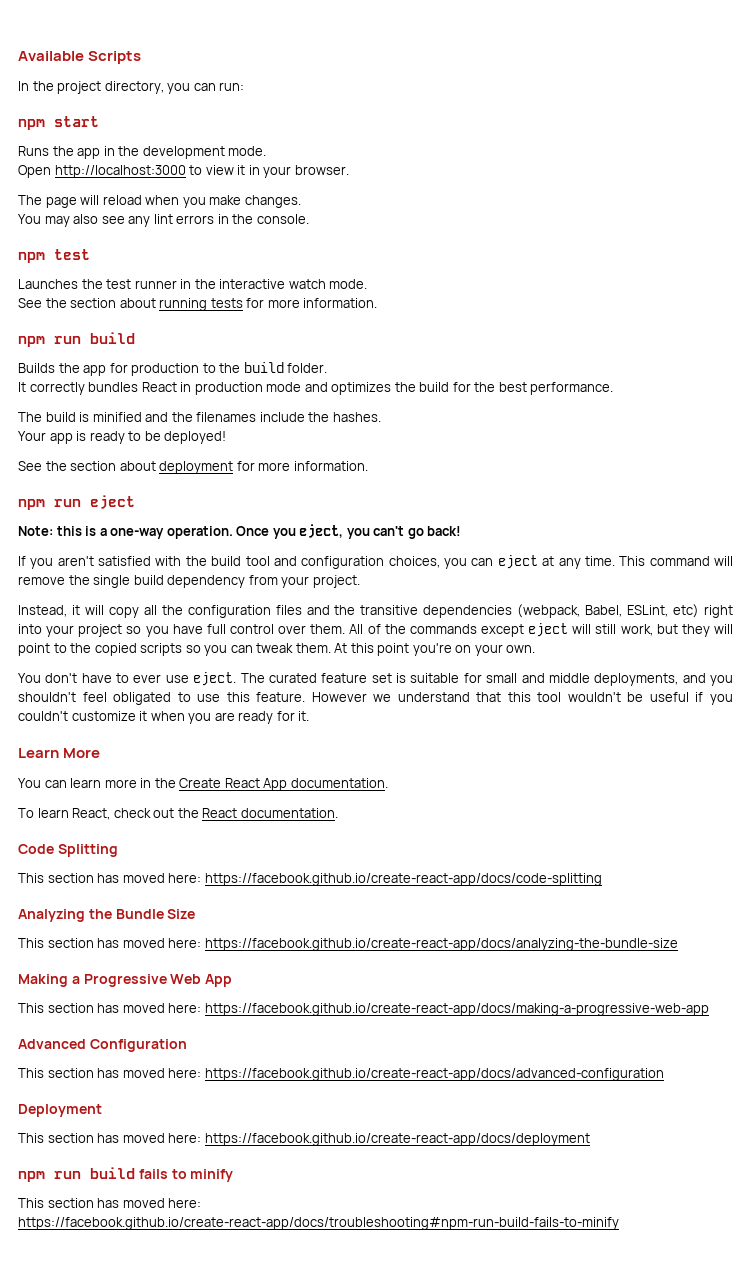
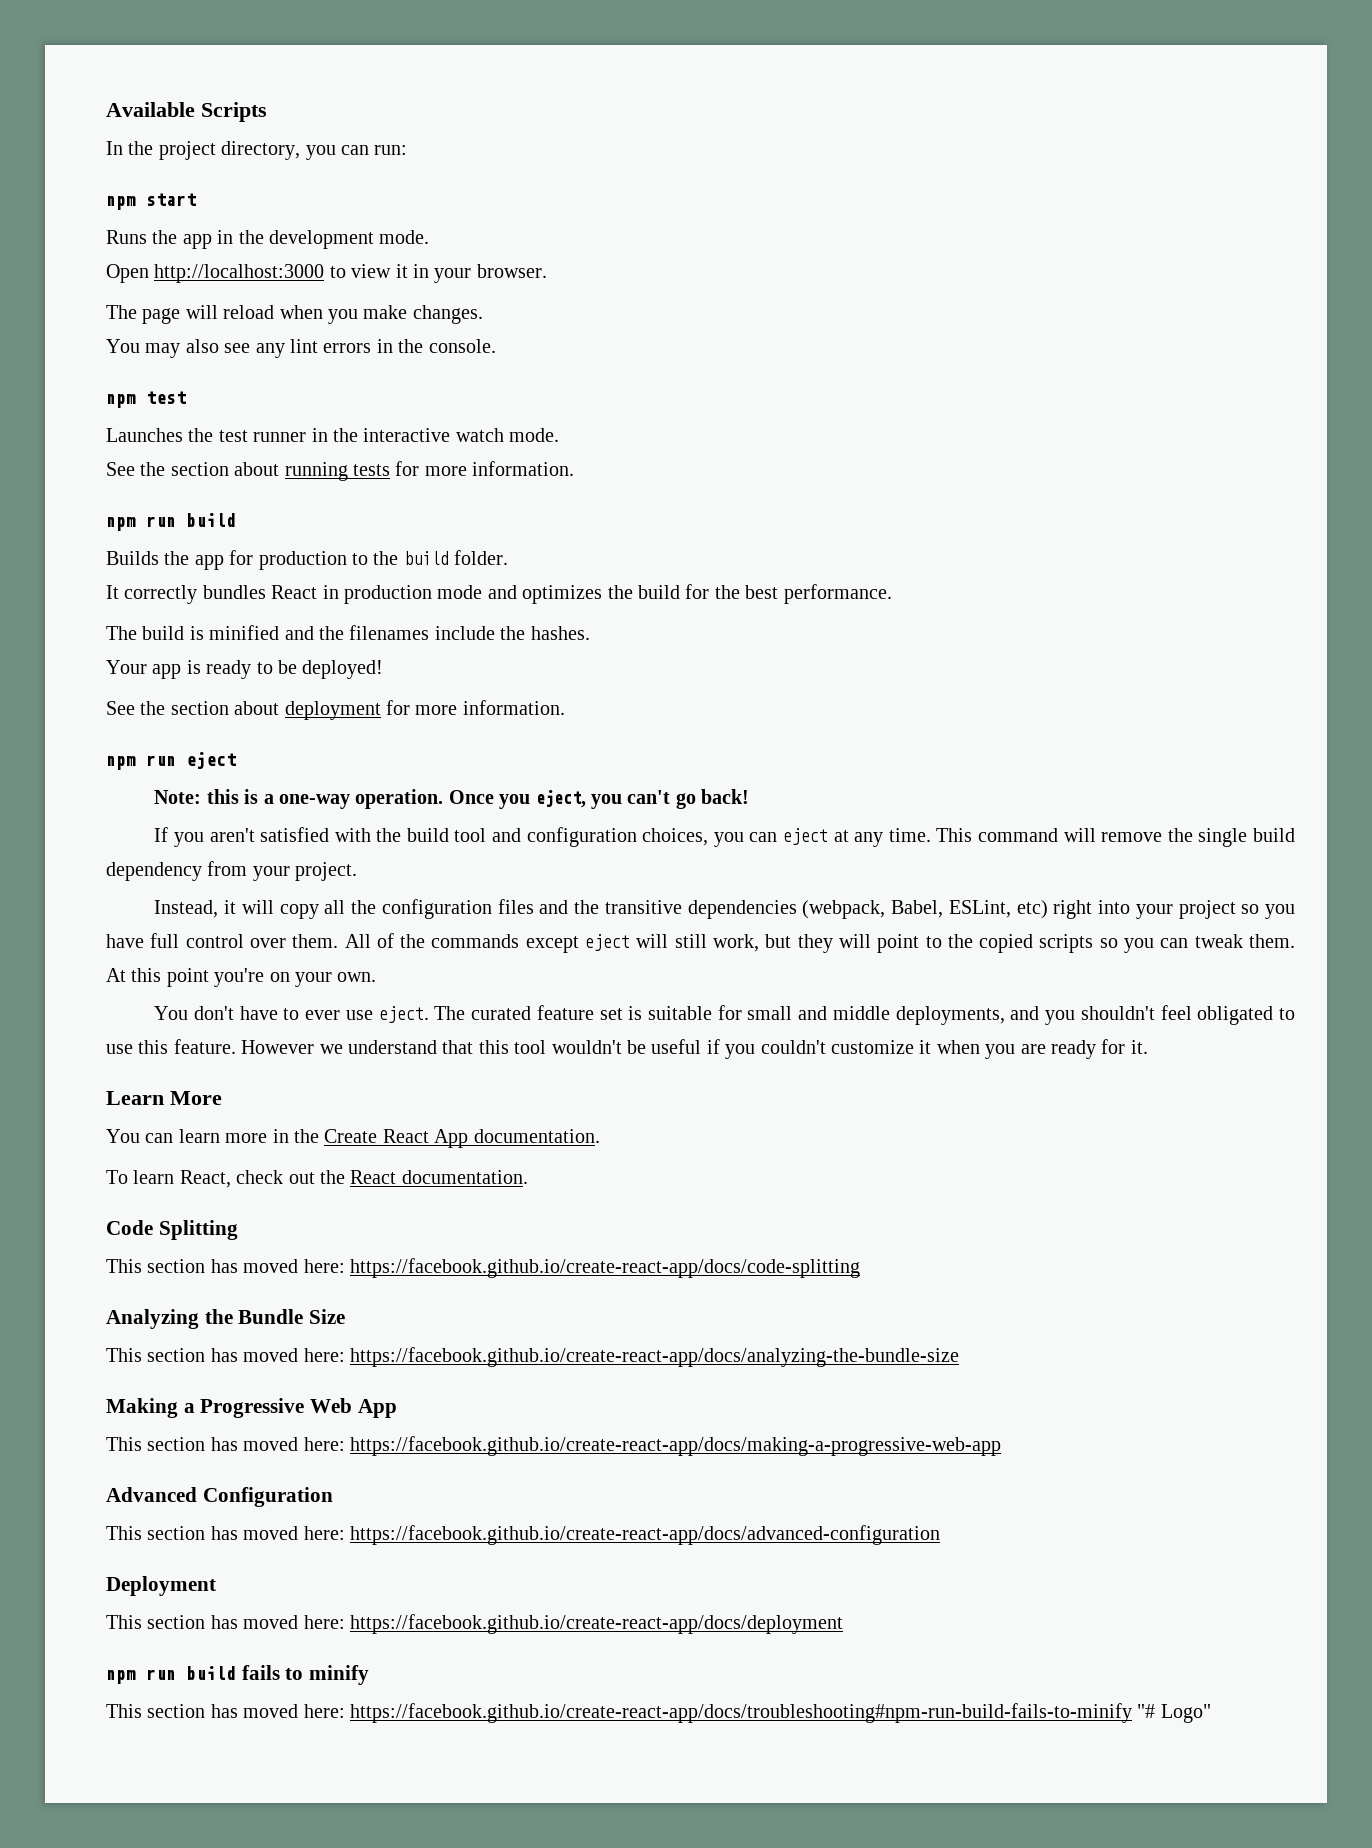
(619, 1223) none -> [1137,1704,1211,1723] "# Logo"

